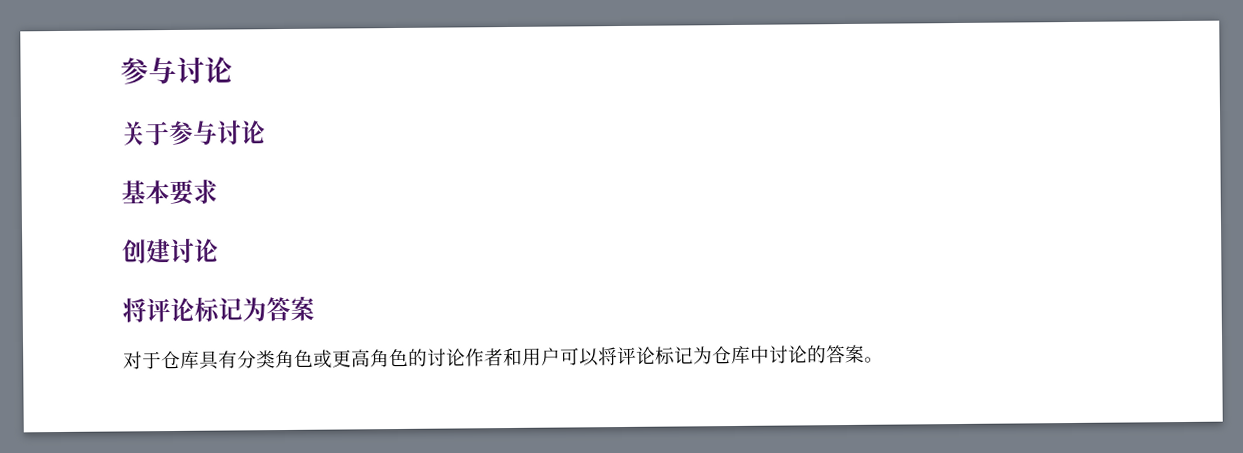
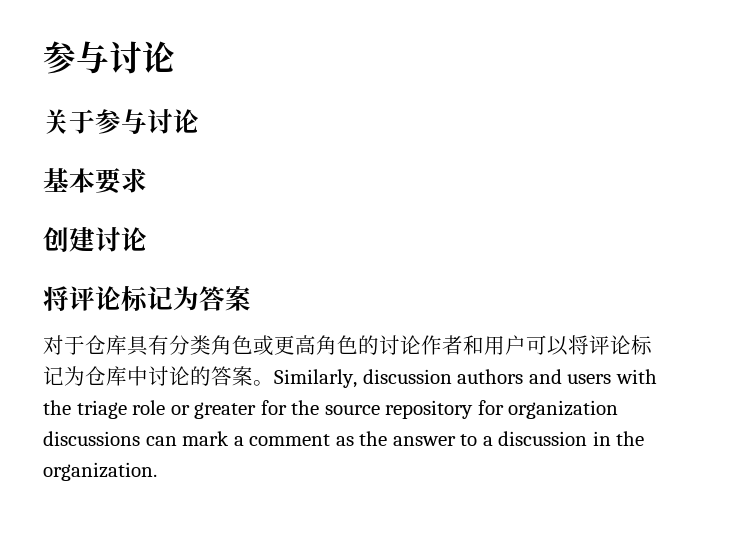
(884, 359) none -> [274,369,657,388] [43,400,619,419] [43,431,645,446] [43,462,157,481] Similarly, discussion authors and users with the triage role or greater for the source repository for organization discussions can mark a comment as the answer to a discussion in the organization.

